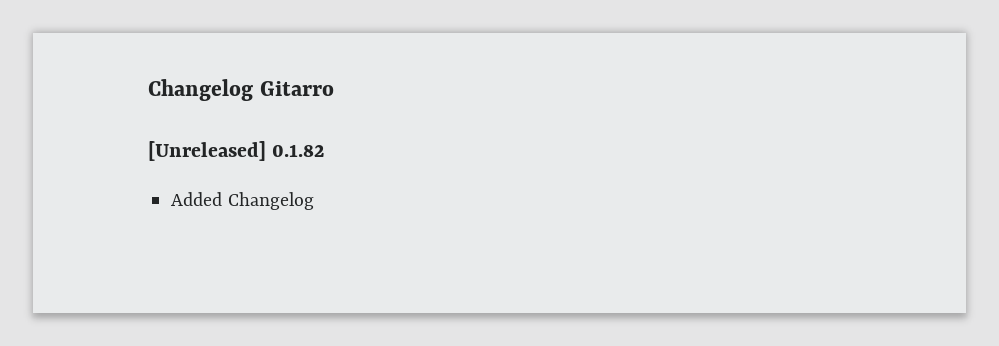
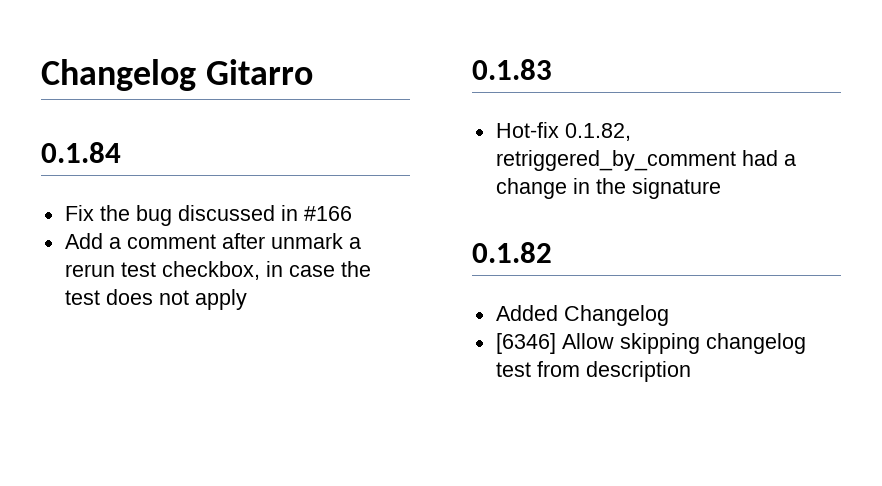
[148,141,325,161] [171,192,314,210] [Unreleased] 0.1.82 // Added Changelog -> [41,142,121,163] [64,205,352,226] [64,233,361,249] [64,261,371,280] [64,289,247,310] [472,59,552,80] [495,122,631,141] [495,150,796,171] [495,178,721,199] [472,242,552,263] [495,305,669,326] [495,333,806,354] [495,361,691,382] 0.1.84 // Fix the bug discussed in #166 // Add a comment after unmark a rerun test checkbox, in case the test does not apply // 0.1.83 // Hot-fix 0.1.82, retriggered_by_comment had a change in the signature // 0.1.82 // Added Changelog // [6346] Allow skipping changelog test from description

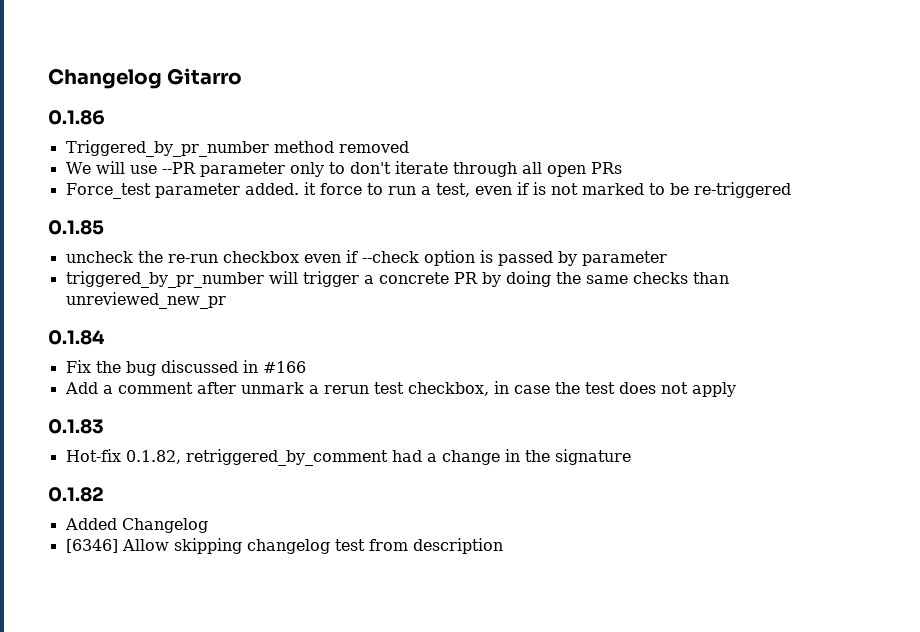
(313, 72) none -> [48,110,105,125] [65,140,409,157] [65,161,622,177] [65,182,791,199] [48,220,104,235] [65,250,667,266] [65,271,729,288] [65,292,226,309] // 0.1.86 // Triggered_by_pr_number method removed // We will use --PR parameter only to don't iterate through all open PRs // Force_test parameter added. it force to run a test, even if is not marked to be re-triggered // 0.1.85 // uncheck the re-run checkbox even if --check option is passed by parameter // triggered_by_pr_number will trigger a concrete PR by doing the same checks than unreviewed_new_pr

